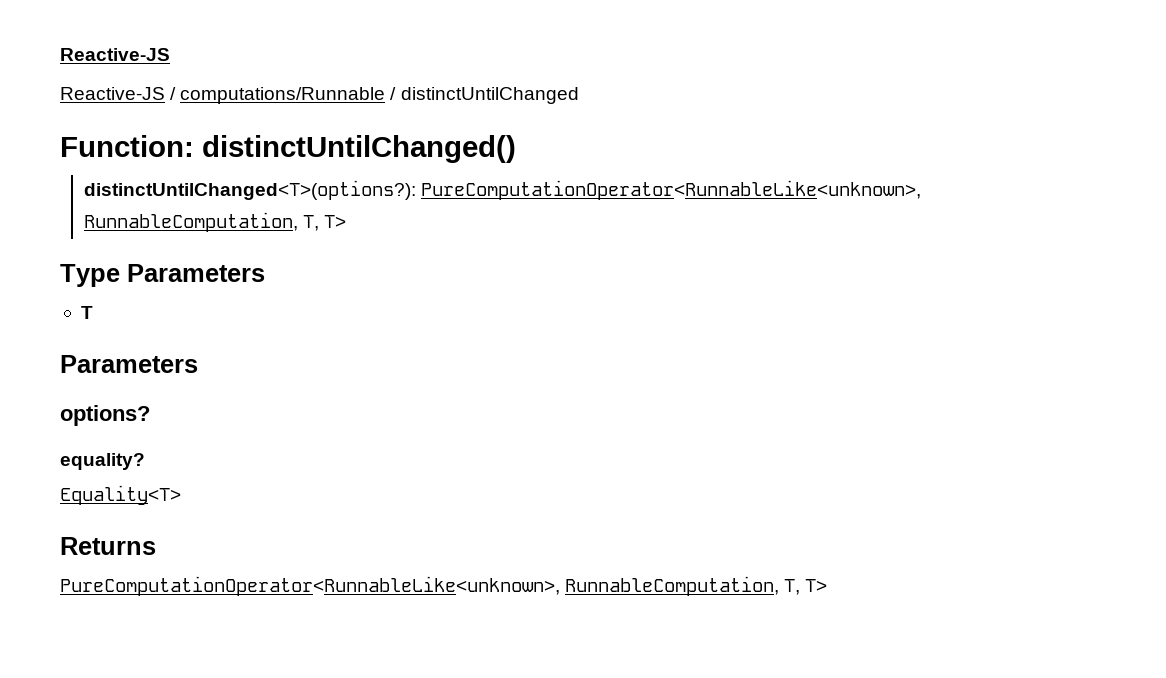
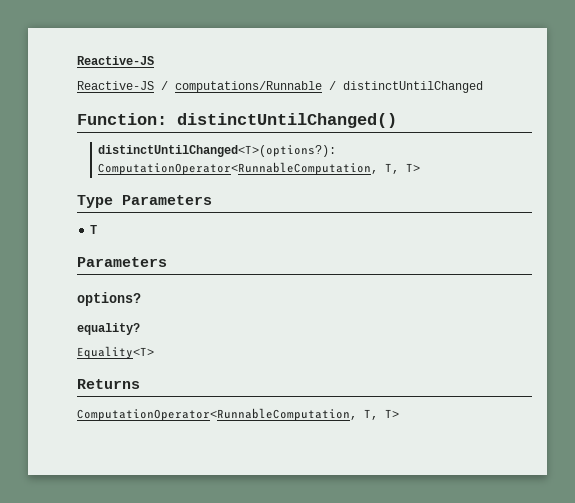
[421,180,922,200] [83,212,298,232] PureComputationOperator<RunnableLike<unknown>, RunnableComputation, -> [98,162,379,175] ComputationOperator<RunnableComputation,
[60,576,780,596] PureComputationOperator<RunnableLike<unknown>, RunnableComputation, -> [77,408,357,421] ComputationOperator<RunnableComputation,

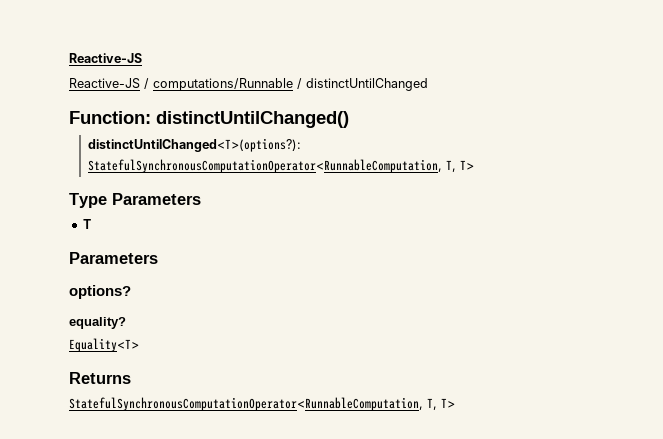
[98,162,379,175] ComputationOperator<RunnableComputation, -> [88,159,443,173] StatefulSynchronousComputationOperator<RunnableComputation,
[77,408,357,421] ComputationOperator<RunnableComputation, -> [69,397,423,411] StatefulSynchronousComputationOperator<RunnableComputation,

